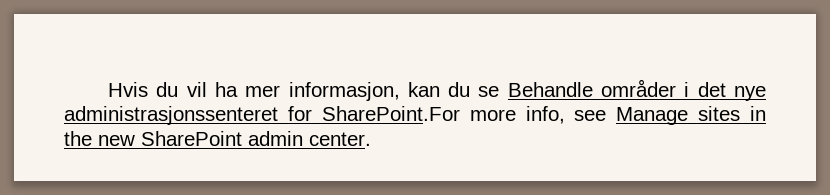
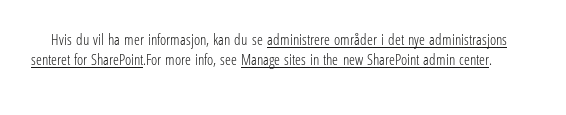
[507,82,593,97] Behandle -> [266,33,330,45] administrere
[64,106,278,125] administrasjonssenteret -> [428,33,507,49] [31,55,71,65] administrasjons senteret

